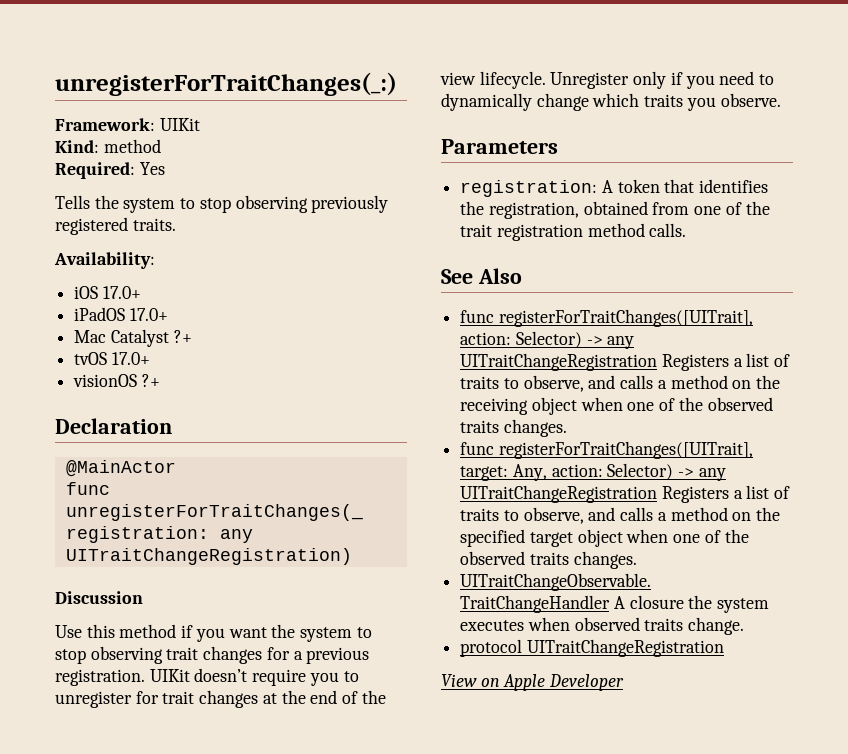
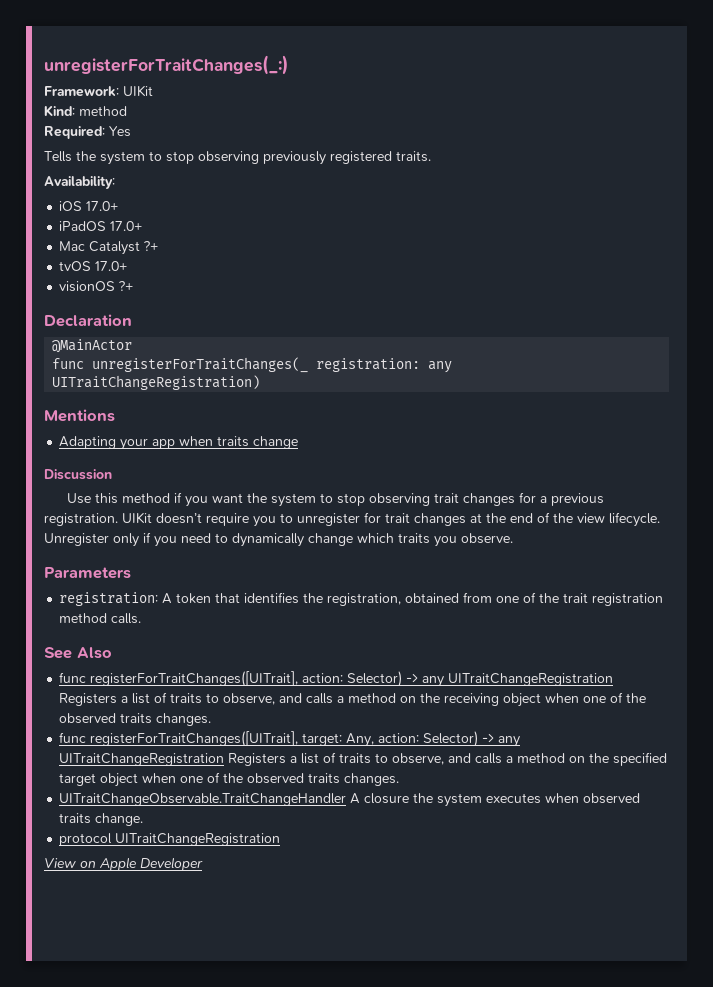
(352, 556) none -> [44,409,115,422] [59,436,299,450] // Mentions // Adapting your app when traits change

